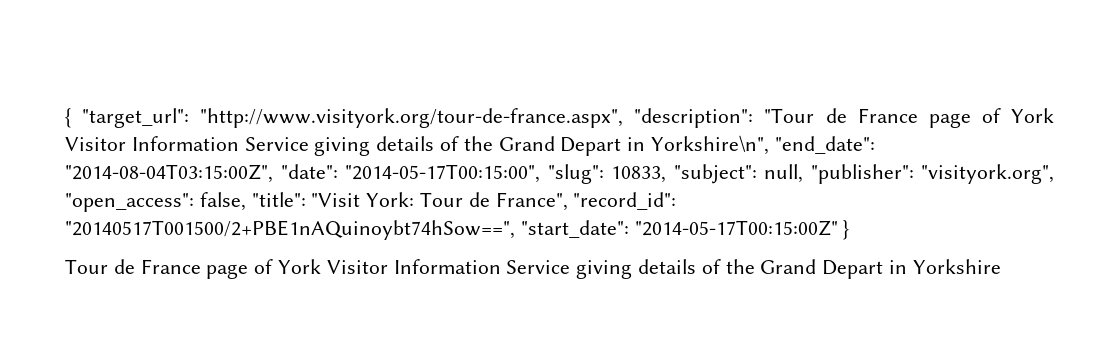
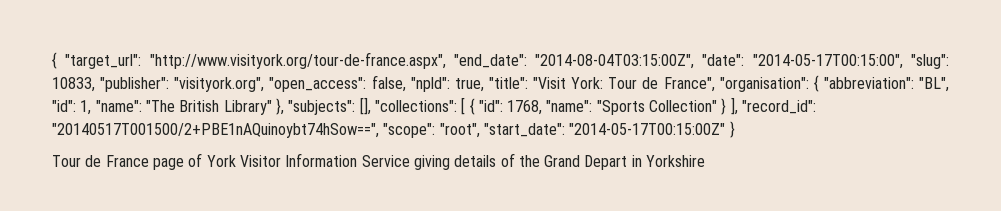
[634,108,1054,128] [65,135,770,156] "description": "Tour de France page of York Visitor Information Service giving details of the Grand Depart in Yorkshire\n", -> (446, 60) none
[673,164,803,184] "subject": null, -> (95, 84) none
(246, 201) none -> [410,77,484,92] "npld": true,
[573,192,677,210] [65,220,515,240] "record_id": "20140517T001500/2+PBE1nAQuinoybt74hSow==", -> [719,75,949,92] [52,97,817,115] [52,123,480,138] "organisation": { "abbreviation": "BL", "id": 1, "name": "The British Library" }, "subjects": [], "collections": [ { "id": 1768, "name": "Sports Collection" } ], "record_id": "20140517T001500/2+PBE1nAQuinoybt74hSow==", "scope": "root",

